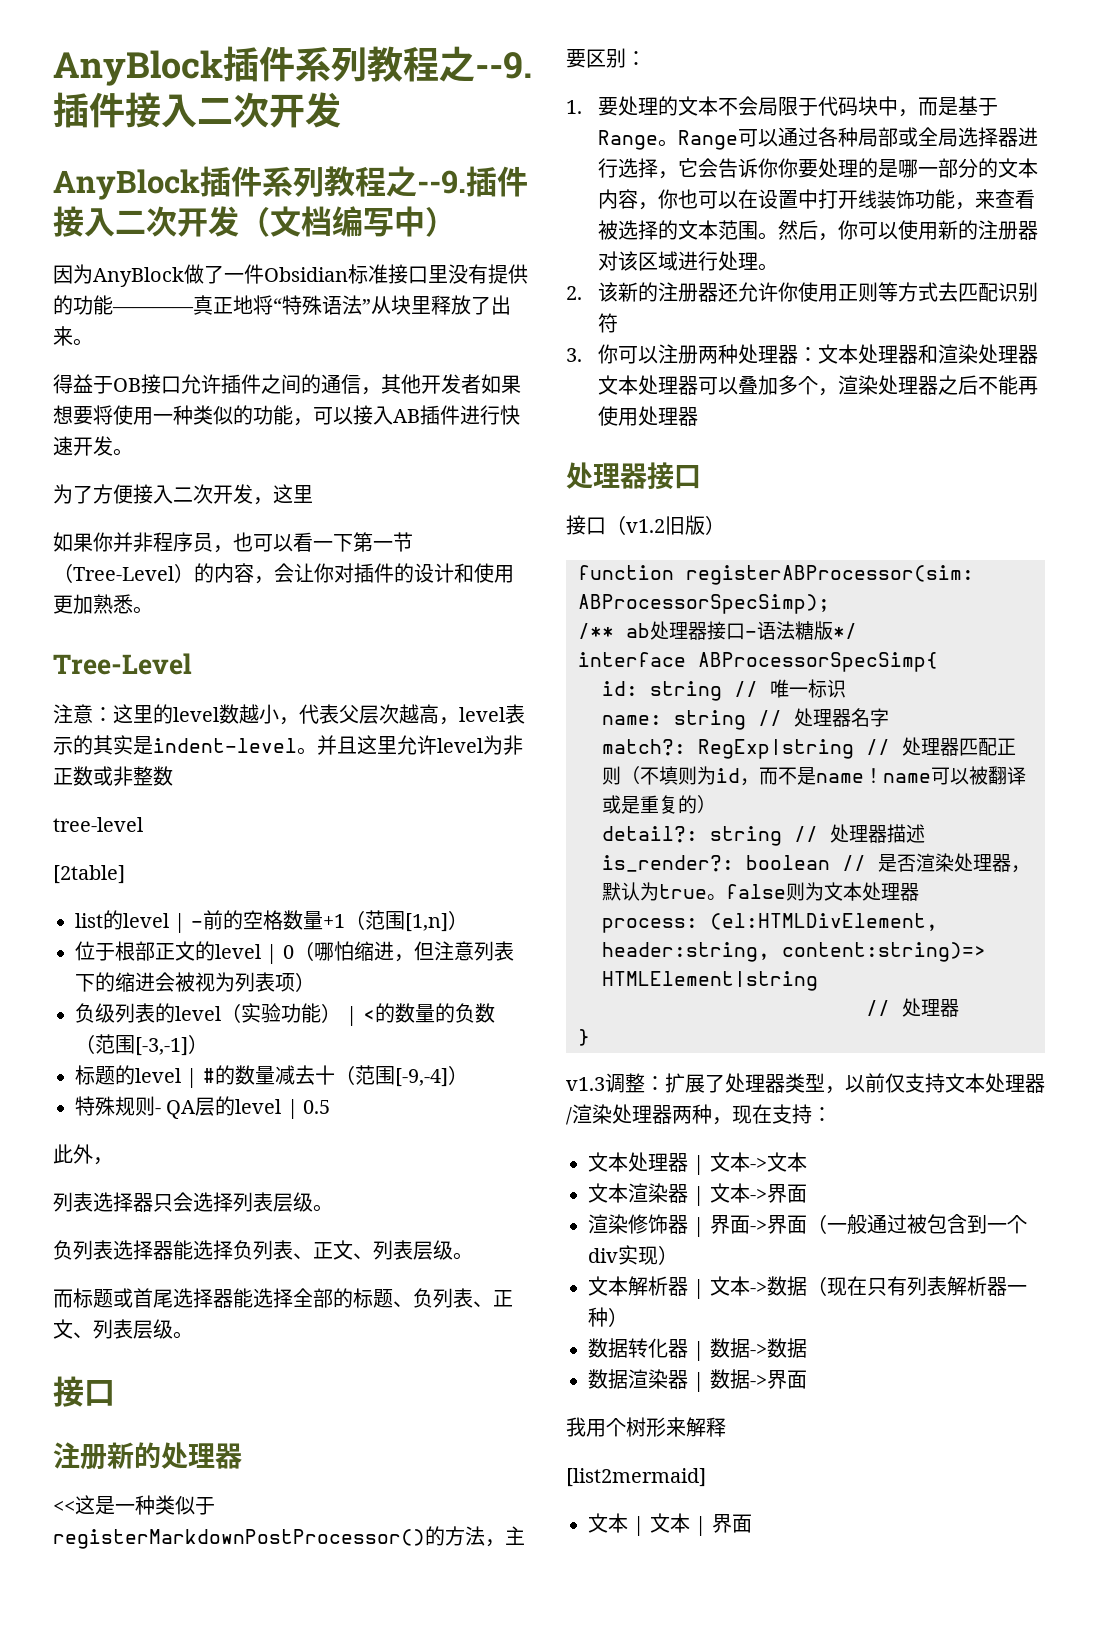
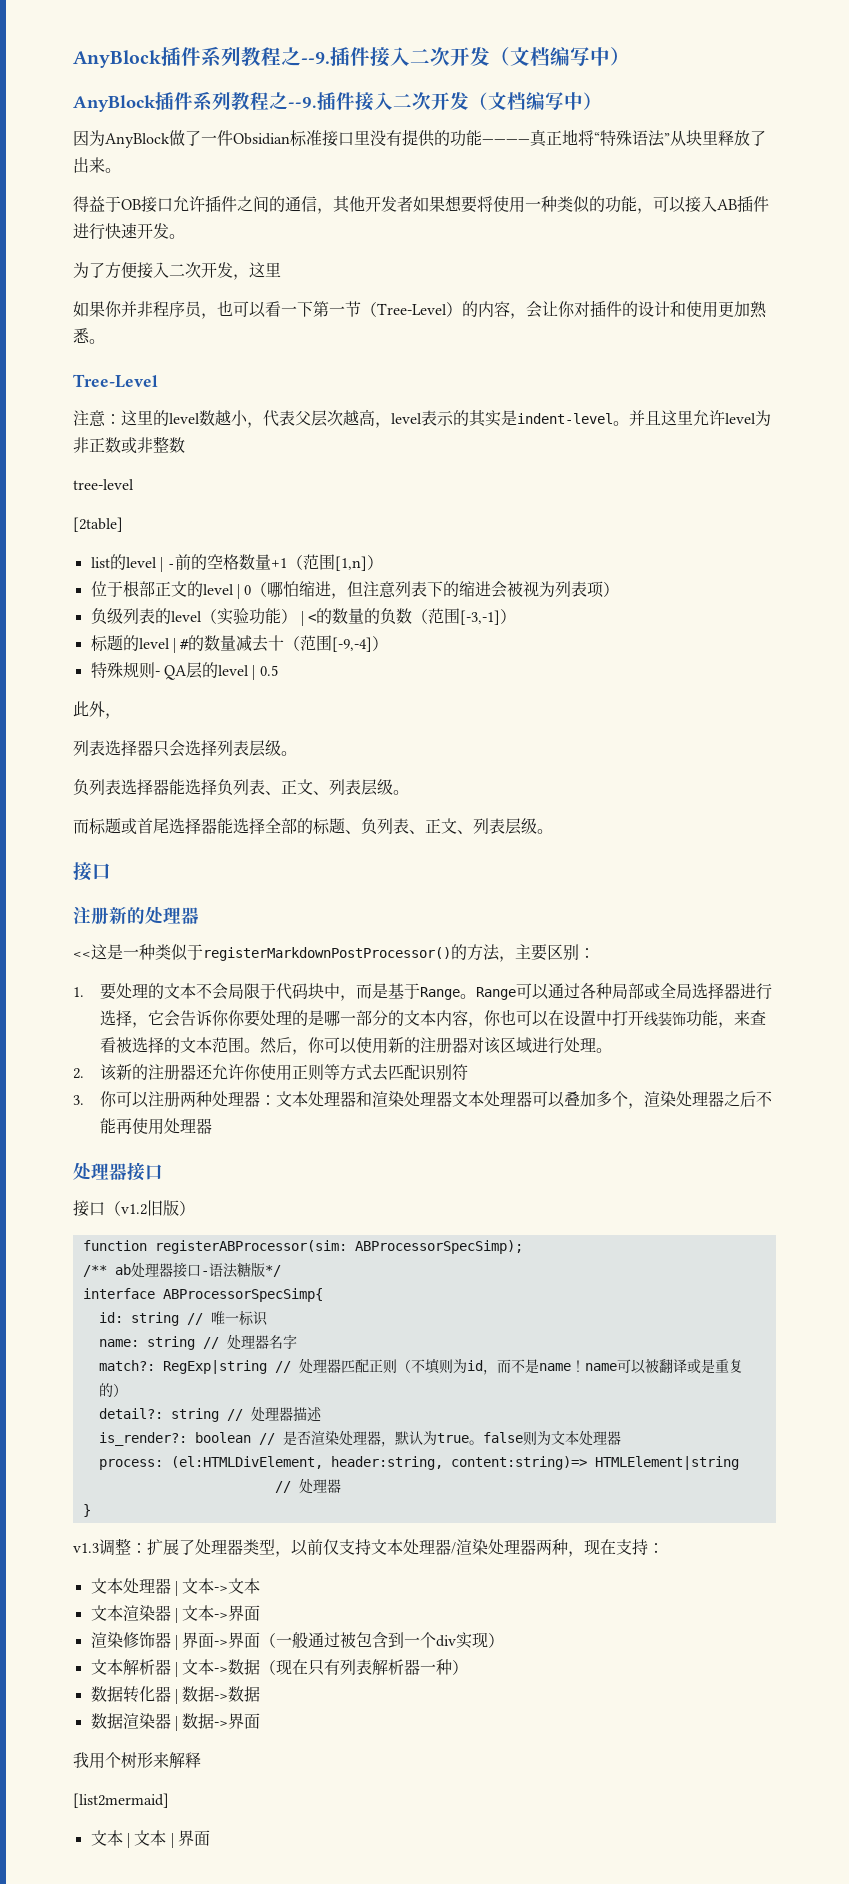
(341, 110) none -> [490,47,630,66] （文档编写中）

